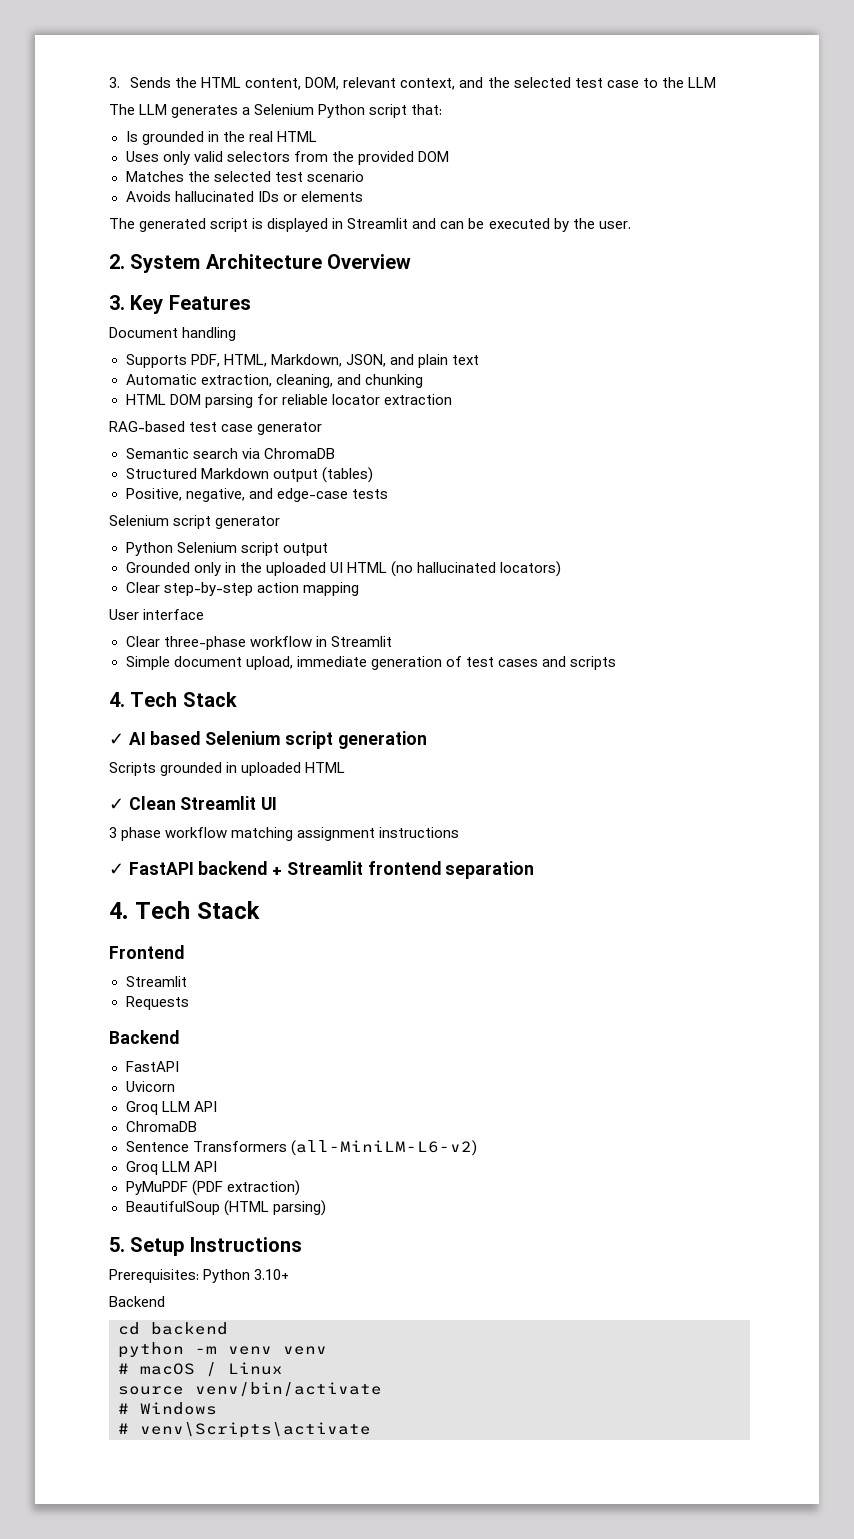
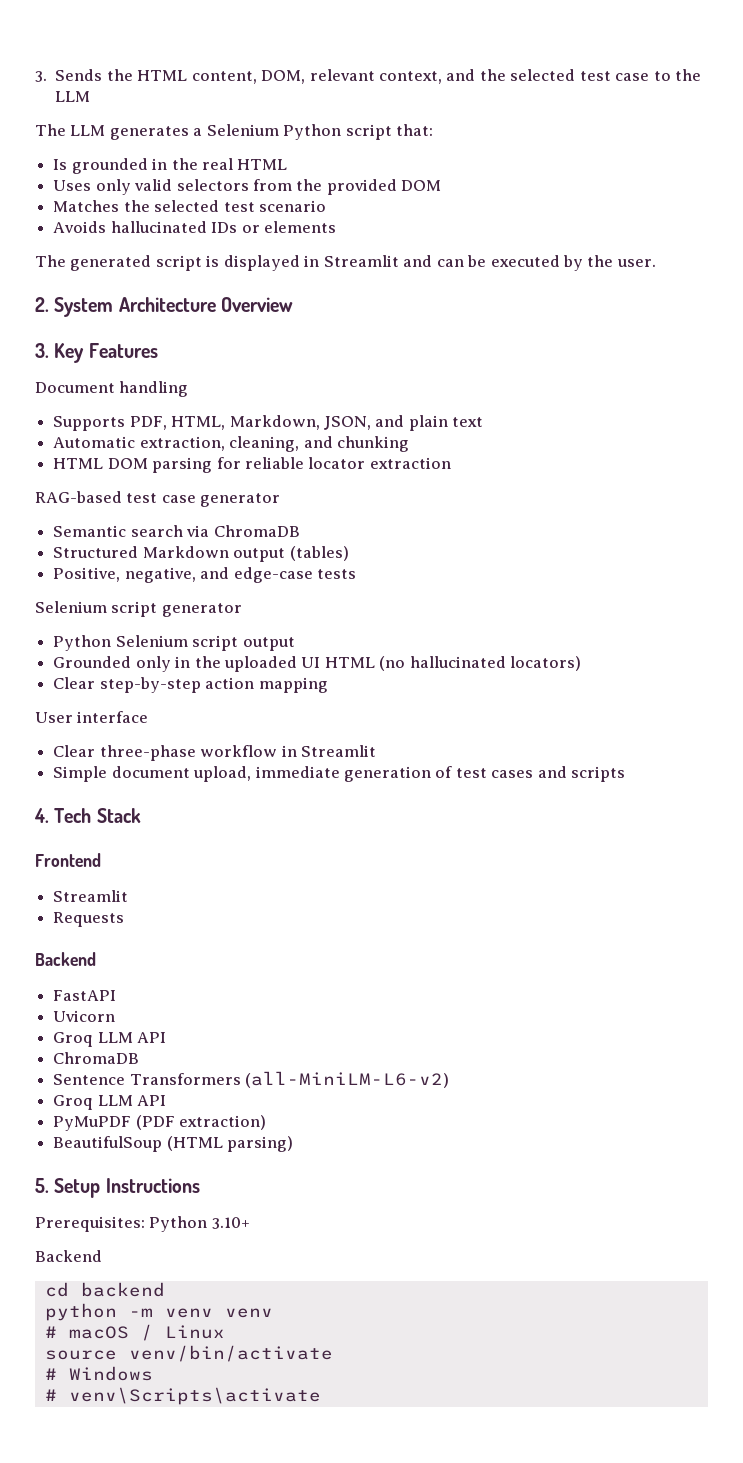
[109,731,427,749] [109,762,346,776] [109,796,278,810] [109,827,460,841] [109,861,535,879] [109,901,260,919] // ✓ AI based Selenium script generation // Scripts grounded in uploaded HTML // ✓ Clean Streamlit UI // 3 phase workflow matching assignment instructions // ✓ FastAPI backend + Streamlit frontend separation // 4. Tech Stack -> (141, 815) none

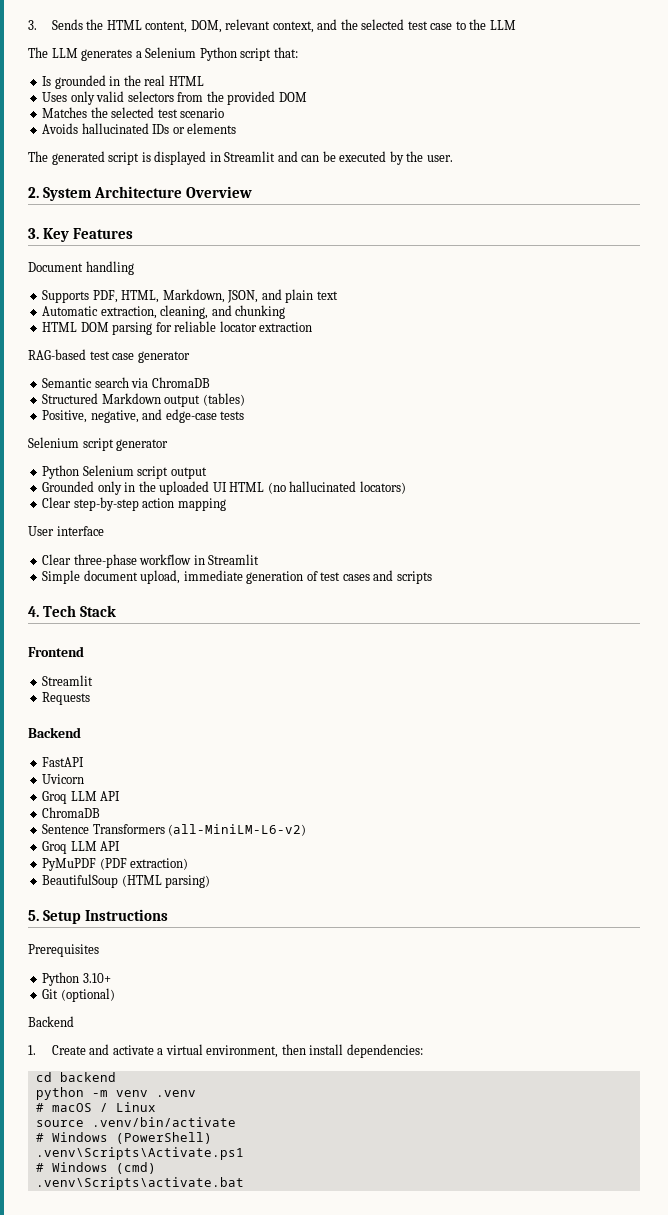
[35,1216,145,1232] Prerequisites: -> [28,944,99,957] Prerequisites //
[35,1250,102,1262] // Backend -> [42,988,115,1002] [28,1016,74,1027] [28,1044,423,1058] // Git (optional) // Backend // 1. Create and activate a virtual environment, then install dependencies:
[224,1308,273,1318] venv -> [155,1090,196,1097] .venv
[128,1345,333,1362] [44,1366,153,1381] [44,1387,321,1405] venv/bin/activate // # Windows // # venv\Scripts\activate -> [91,1117,236,1127] [35,1132,212,1144] [35,1147,244,1160] [35,1162,156,1174] [35,1177,244,1190] .venv/bin/activate // # Windows (PowerShell) // .venv\Scripts\Activate.ps1 // # Windows (cmd) // .venv\Scripts\activate.bat

